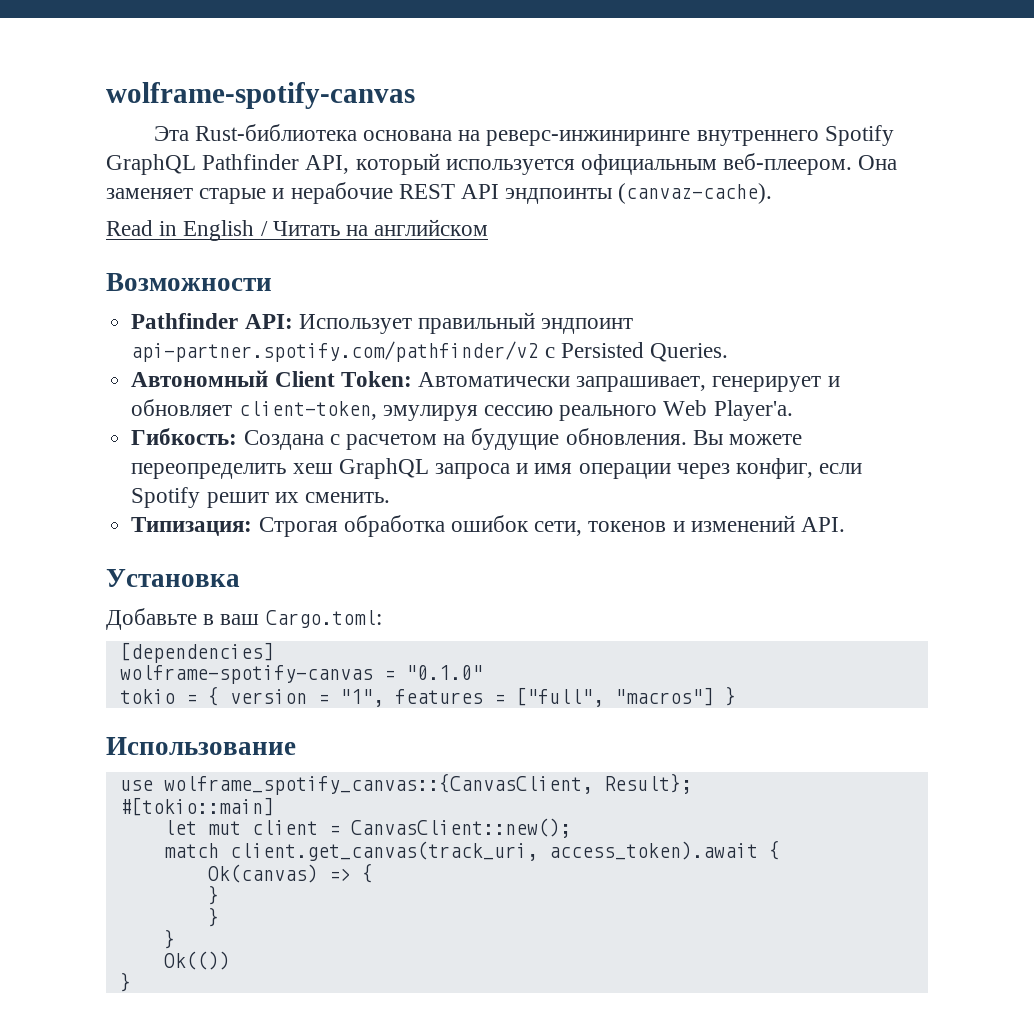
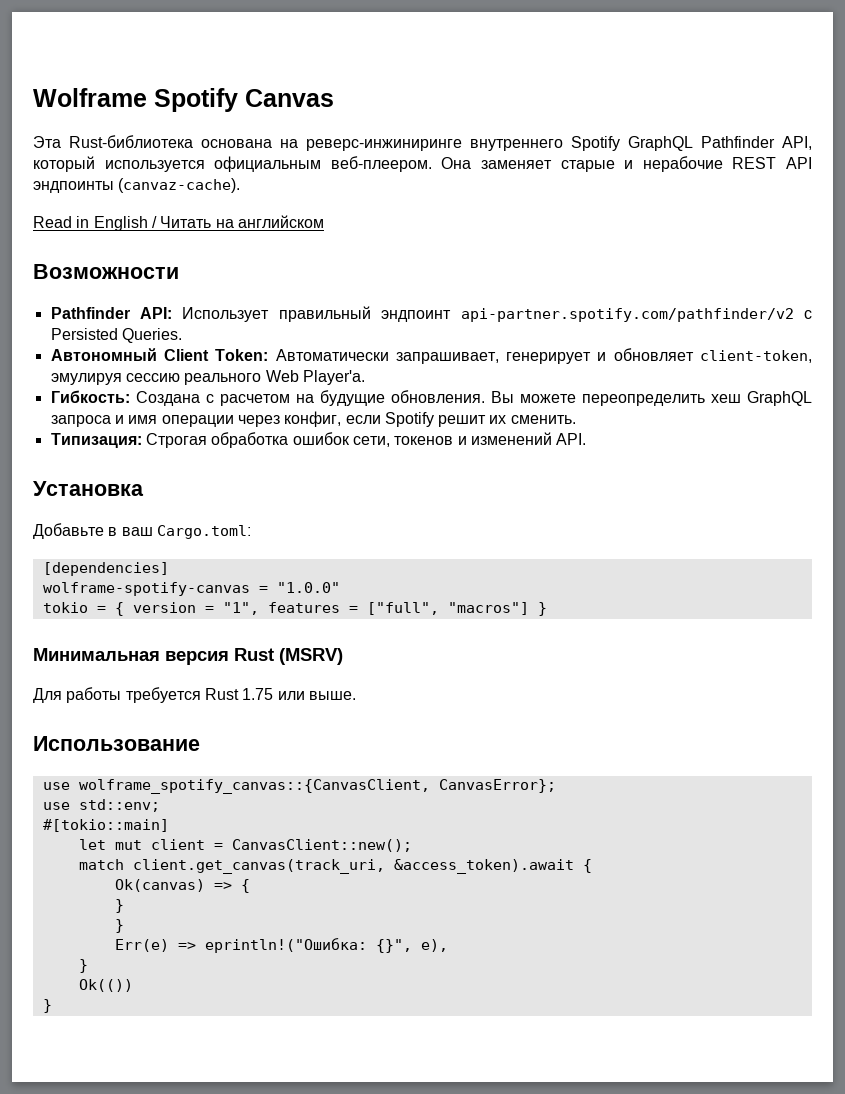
[106,82,415,109] wolframe-spotify-canvas -> [33,88,334,112] Wolframe Spotify Canvas
[405,665,483,680] "0.1.0" -> [276,582,340,593] "1.0.0"
(736, 696) none -> [33,648,343,665] [33,687,356,703] // Минимальная версия Rust (MSRV) // Для работы требуется Rust 1.75 или выше.
[603,773,692,794] Result}; -> [438,779,556,793] [42,799,160,812] CanvasError}; // use std::env;
[548,841,758,860] access_token).await -> [393,859,574,874] &access_token).await
(219, 917) none -> [114,938,448,953] // Err(e) => eprintln!("Ошибка: {}", e),

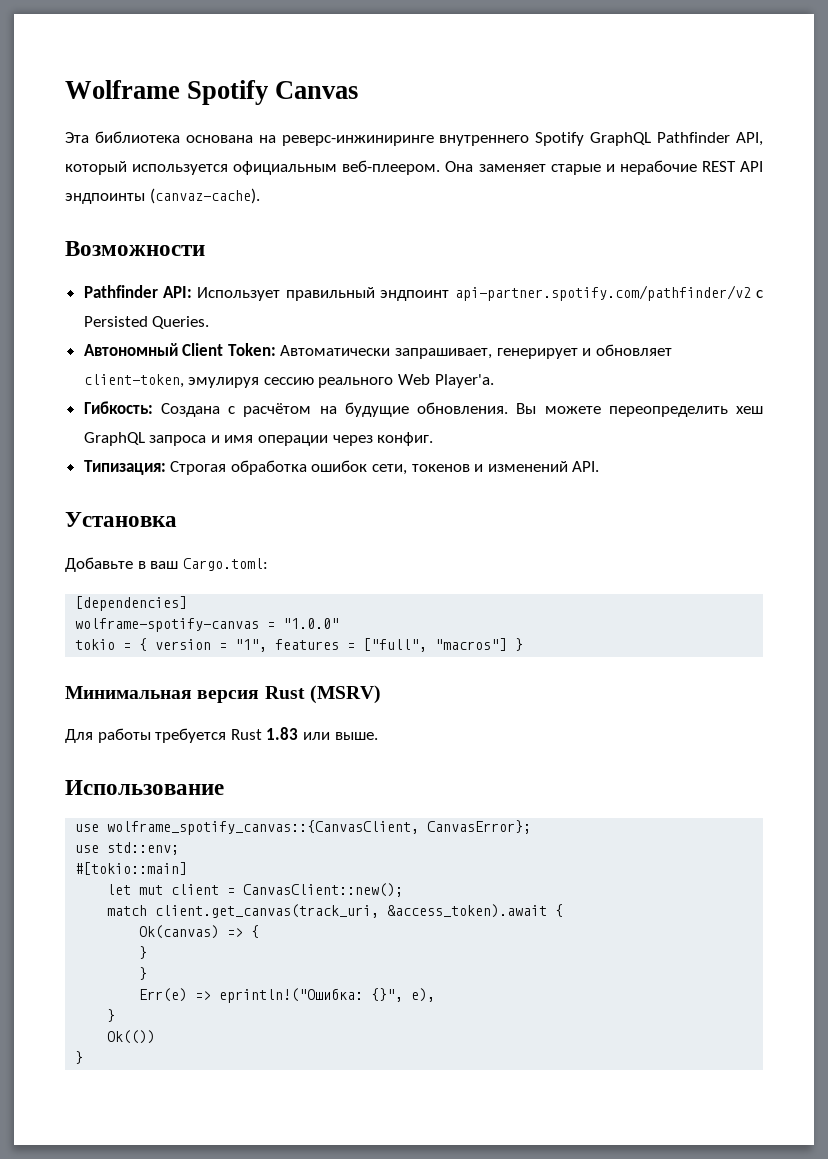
[69,135,193,148] Rust-библиотека -> [94,131,180,143] библиотека
[33,215,324,231] // Read in English / Читать на английском -> (260, 196) none
[219,394,290,406] расчетом -> [243,403,312,417] расчётом
[284,411,576,427] конфиг, если Spotify решит их сменить. -> [377,432,434,446] конфиг.
[242,688,274,700] 1.75 -> [266,727,299,740] 1.83

